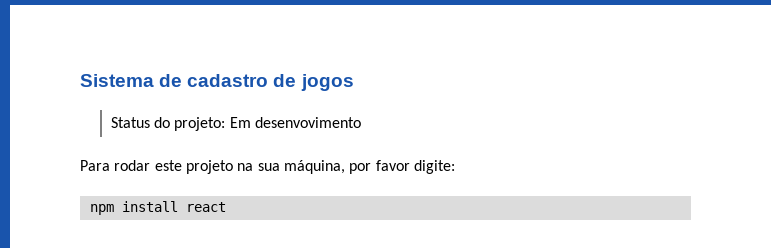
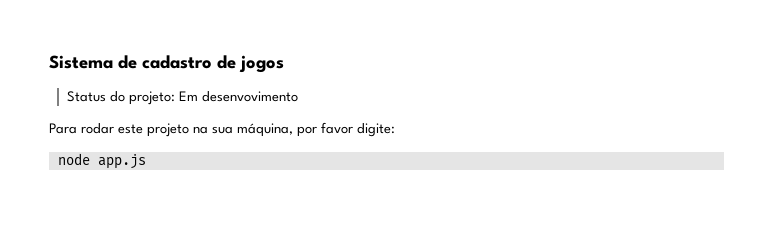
[89,201,226,215] npm install react -> [57,153,146,169] node app.js

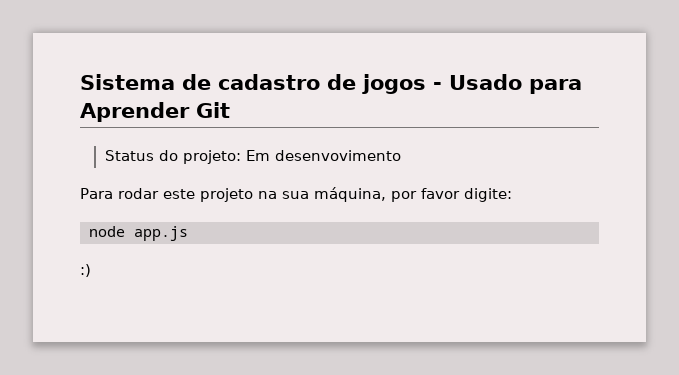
(284, 64) none -> [433,74,582,94] [80,102,230,122] - Usado para Aprender Git
(146, 161) none -> [80,264,91,277] // :)

